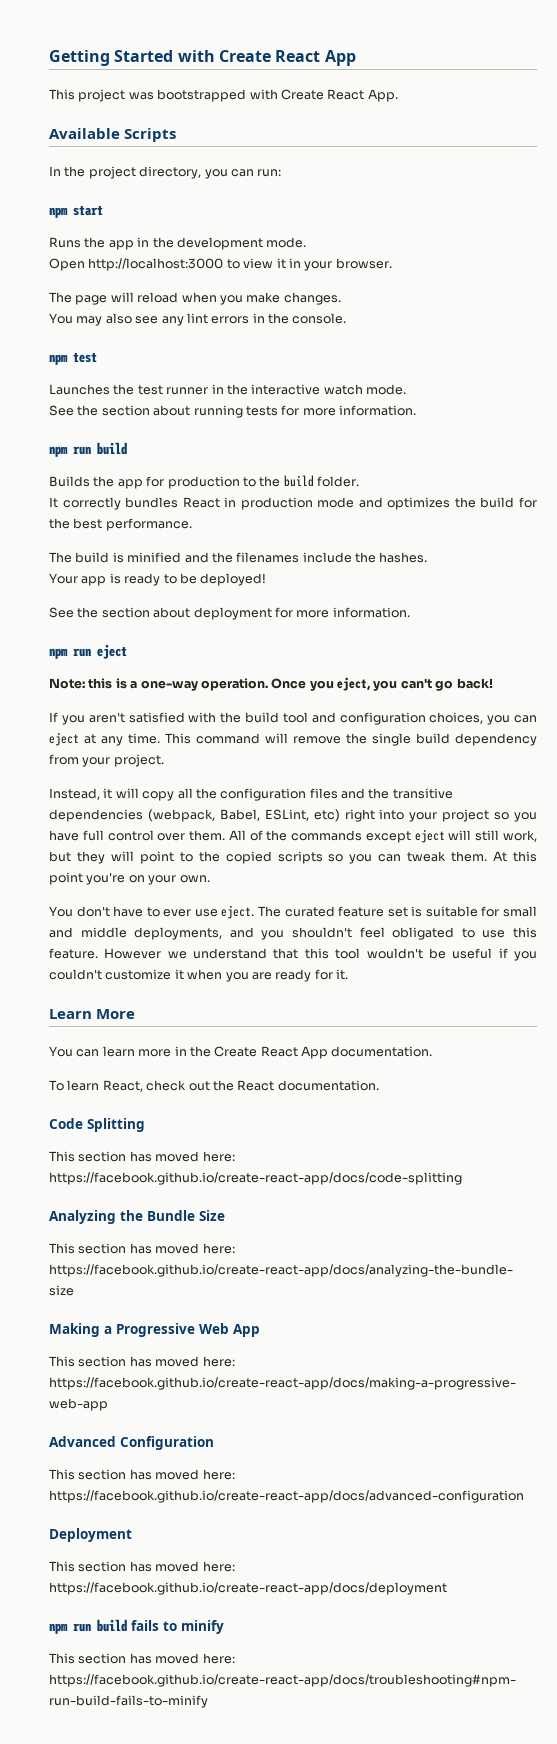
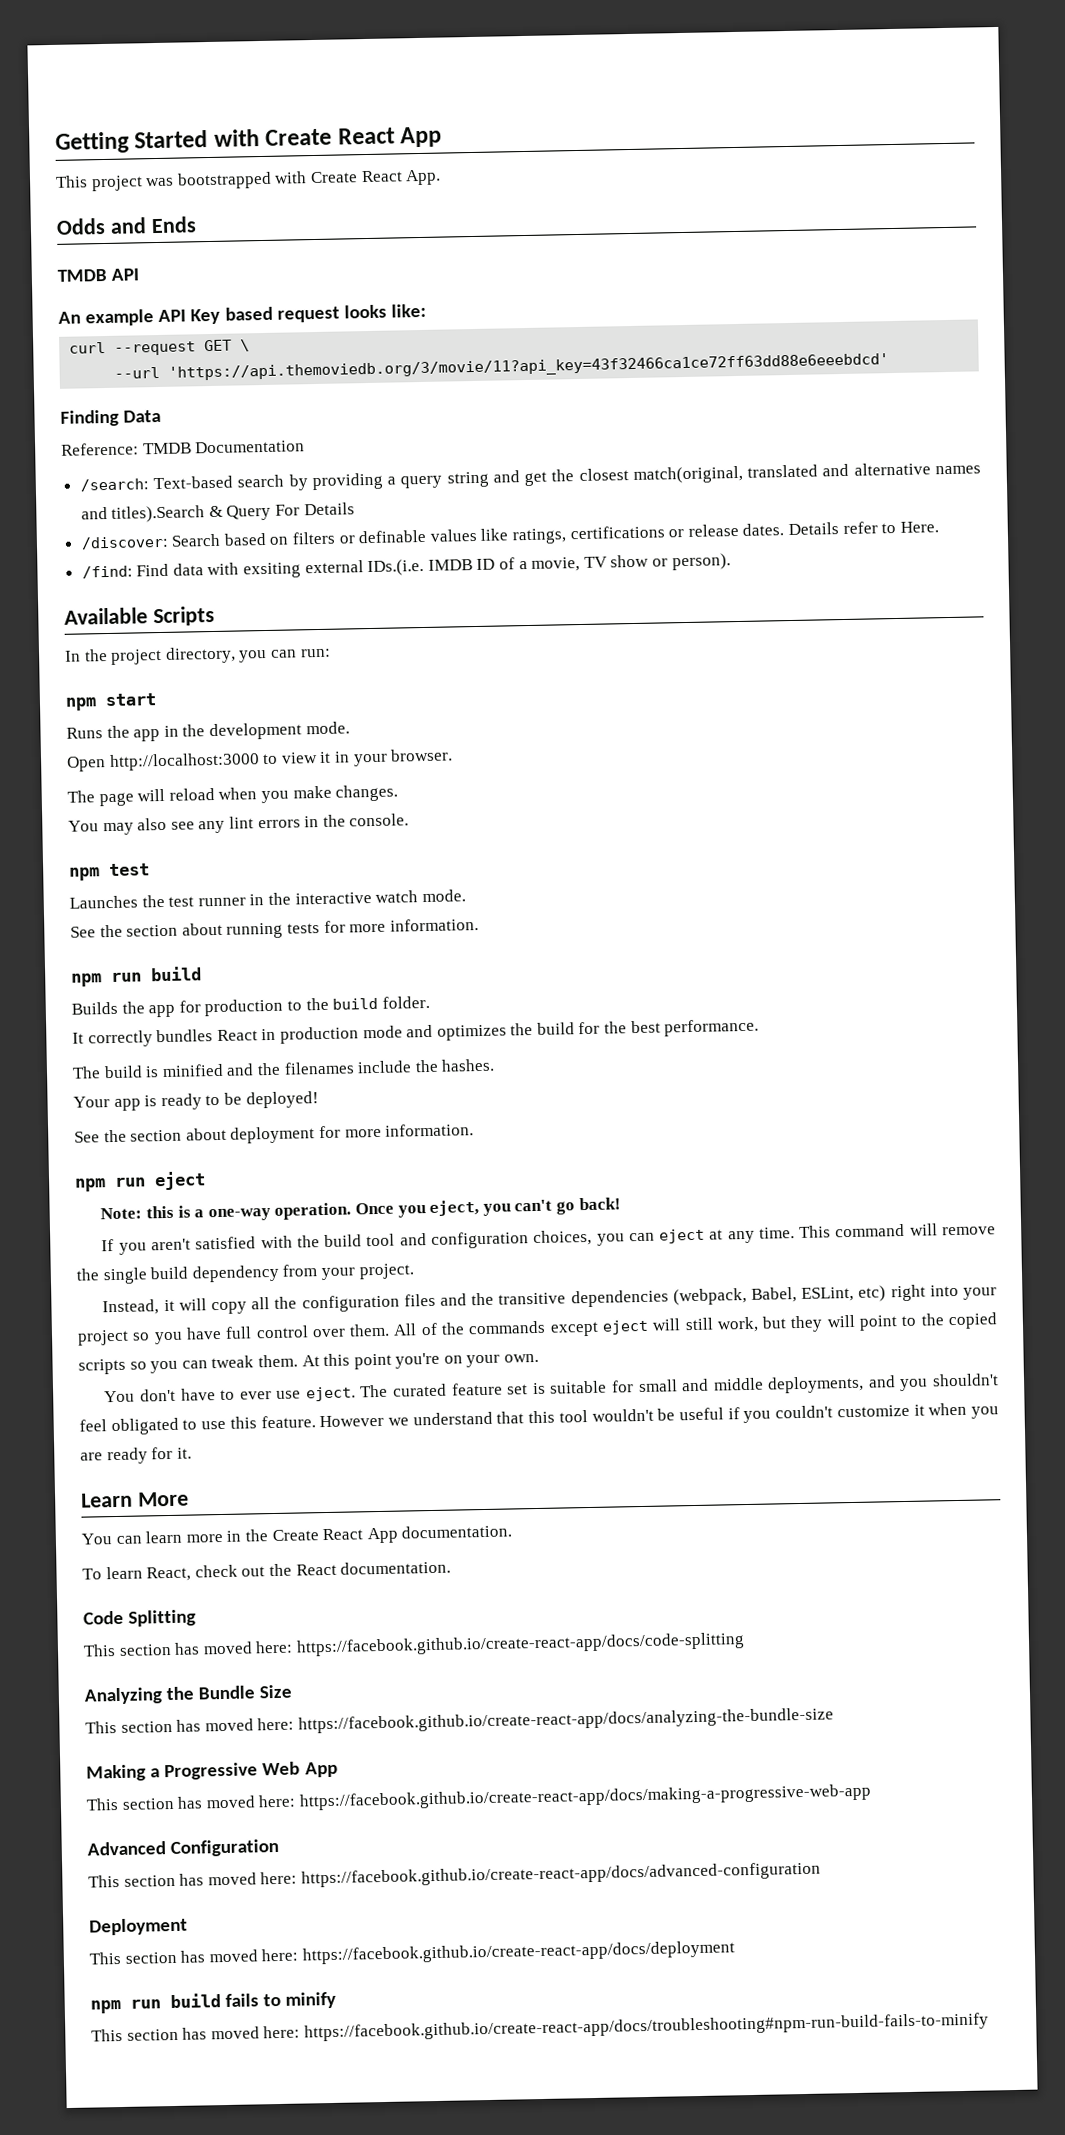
(398, 95) none -> [56,216,197,235] [57,268,140,282] [58,303,426,327] [69,339,251,356] [114,353,890,382] [60,409,162,427] [61,440,306,456] [79,462,981,492] [80,502,355,523] [80,521,939,550] [81,553,731,579] // Odds and Ends // TMDB API // An example API Key based request looks like: // curl --request GET \ // --url 'https://api.themoviedb.org/3/movie/11?api_key=43f32466ca1ce72ff63dd88e6eeebdcd' // Finding Data // Reference: TMDB Documentation // /search: Text-based search by providing a query string and get the closest match(original, translated and alternative names and titles).Search & Query For Details // /discover: Search based on filters or definable values like ratings, certifications or release dates. Details refer to Here. // /find: Find data with exsiting external IDs.(i.e. IMDB ID of a movie, TV show or person).

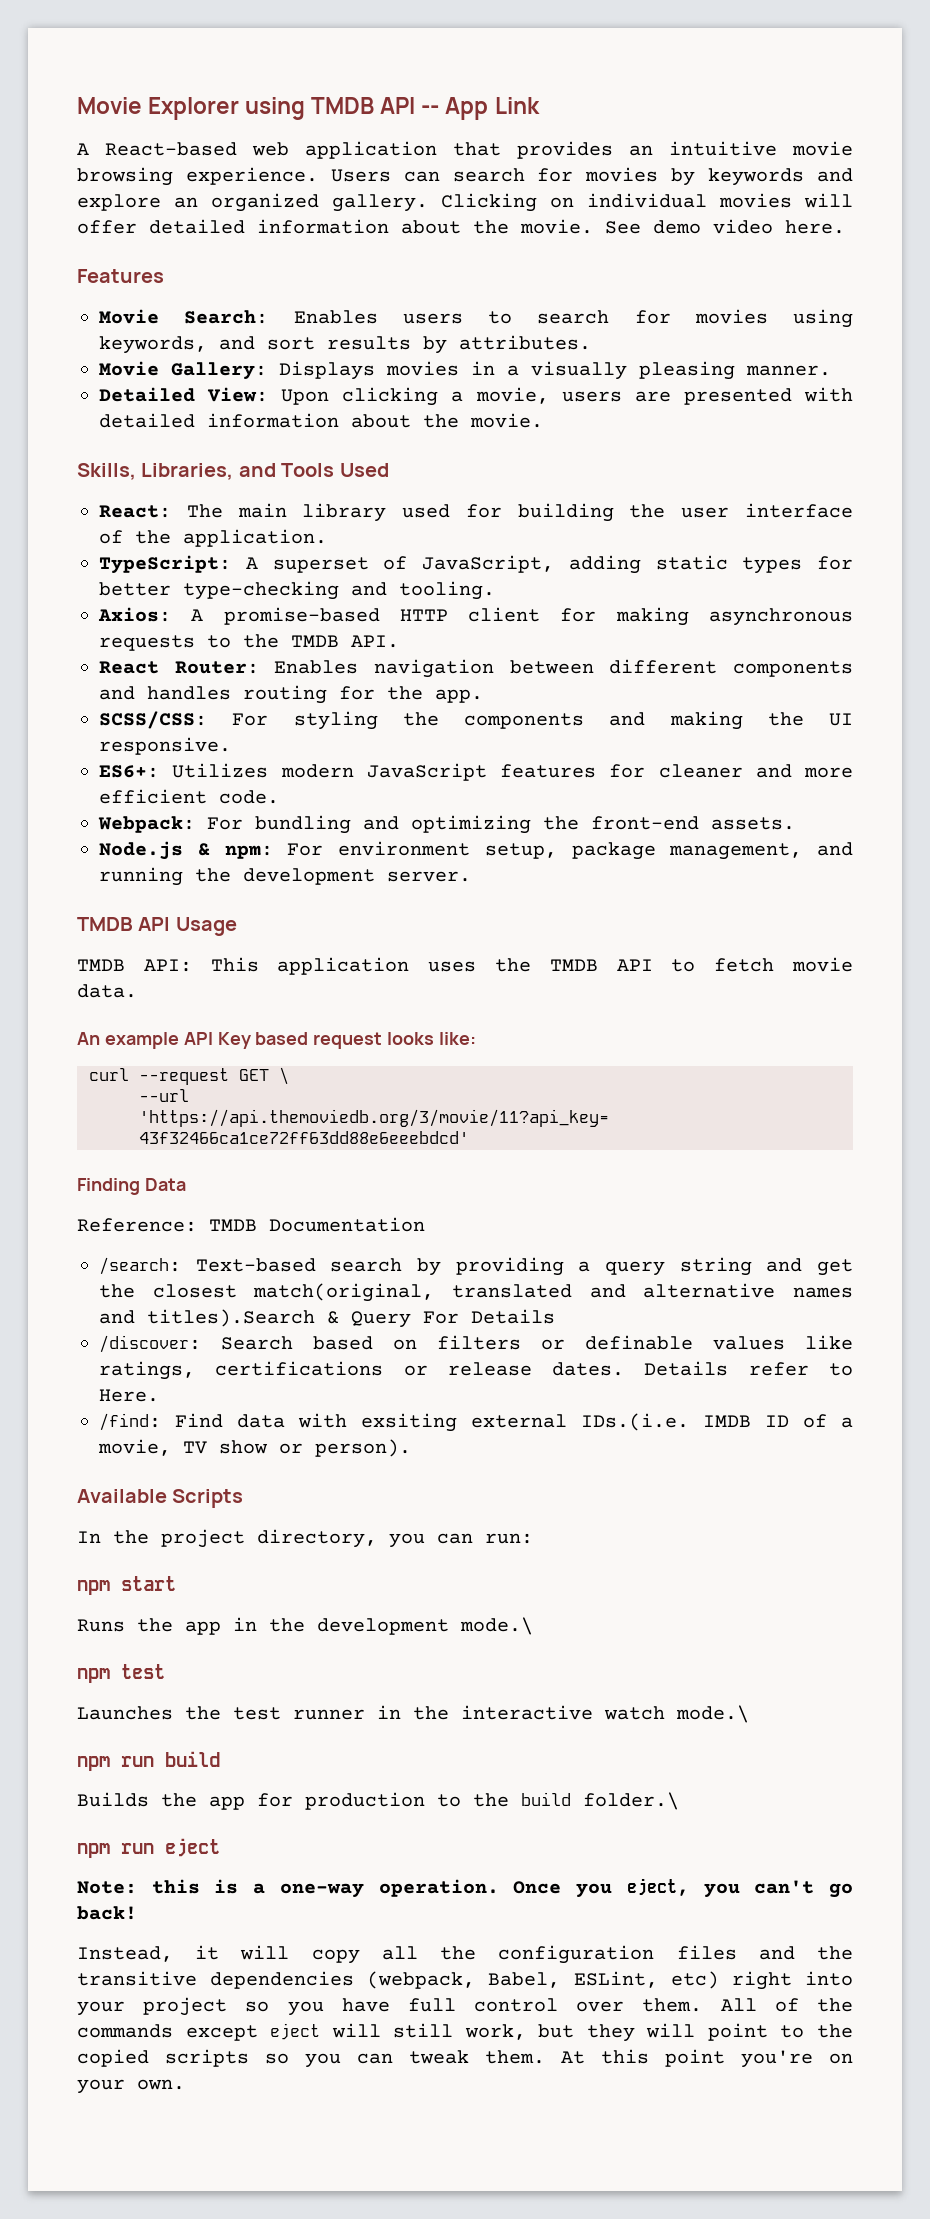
[55,126,443,154] [55,169,442,192] [56,216,197,235] [57,268,140,282] Getting Started with Create React App // This project was bootstrapped with Create React App. // Odds and Ends // TMDB API -> [77,97,540,120] [77,141,853,159] [77,167,854,186] [77,193,853,212] [77,219,845,234] [77,269,164,283] [99,309,853,328] [99,335,591,354] [99,361,831,380] [99,387,853,406] [99,413,543,428] [77,463,389,480] [99,503,854,522] [99,529,327,547] [99,555,853,574] [99,581,495,600] [98,607,853,626] [99,634,399,651] [99,659,853,678] [99,685,483,704] [99,711,853,730] [99,737,231,755] [99,763,853,781] [99,789,279,804] [98,815,795,834] [99,841,853,860] [99,867,471,886] [77,917,237,936] [77,957,853,975] [77,984,137,998] Movie Explorer using TMDB API -- App Link // A React-based web application that provides an intuitive movie browsing experience. Users can search for movies by keywords and explore an organized gallery. Clicking on individual movies will offer detailed information about the movie. See demo video here. // Features // Movie Search: Enables users to search for movies using keywords, and sort results by attributes. // Movie Gallery: Displays movies in a visually pleasing manner. // Detailed View: Upon clicking a movie, users are presented with detailed information about the movie. // Skills, Libraries, and Tools Used // React: The main library used for building the user interface of the application. // TypeScript: A superset of JavaScript, adding static types for better type-checking and tooling. // Axios: A promise-based HTTP client for making asynchronous requests to the TMDB API. // React Router: Enables navigation between different components and handles routing for the app. // SCSS/CSS: For styling the components and making the UI responsive. // ES6+: Utilizes modern JavaScript features for cleaner and more efficient code. // Webpack: For bundling and optimizing the front-end assets. // Node.js & npm: For environment setup, package management, and running the development server. // TMDB API Usage // TMDB API: This application uses the TMDB API to fetch movie data.
[305,721,350,735] [67,748,454,772] [67,784,399,807] [68,813,410,836] mode. // Open http://localhost:3000 to view it in your browser. // The page will reload when you make changes. // You may also see any lint errors in the console. -> [460,1617,533,1635] mode.\
[421,889,466,903] [70,918,479,939] mode. // See the section about running tests for more information. -> [676,1705,749,1723] mode.\
[381,995,430,1009] [72,1018,760,1048] [72,1058,496,1079] [73,1091,319,1111] [74,1123,475,1144] folder. // It correctly bundles React in production mode and optimizes the build for the best performance. // The build is minified and the filenames include the hashes. // Your app is ready to be deployed! // See the section about deployment for more information. -> [583,1792,679,1810] folder.\
[101,1223,996,1255] [76,1263,414,1285] // If you aren't satisfied with the build tool and configuration choices, you can eject at any time. This command will remove the single build dependency from your project. -> (137, 1913) none
[104,1373,999,1403] [79,1402,999,1436] [80,1446,192,1465] [81,1491,189,1508] [81,1524,513,1545] [82,1560,452,1582] [83,1609,197,1627] [83,1632,745,1657] [84,1684,293,1705] [85,1707,834,1734] [86,1761,338,1782] [86,1783,871,1811] [87,1838,280,1858] [88,1861,821,1888] [89,1917,188,1936] [89,1940,735,1965] [90,1991,337,2014] [91,2012,989,2042] // You don't have to ever use eject. The curated feature set is suitable for small and middle deployments, and you shouldn't feel obligated to use this feature. However we understand that this tool wouldn't be useful if you couldn't customize it when you are ready for it. // Learn More // You can learn more in the Create React App documentation. // To learn React, check out the React documentation. // Code Splitting // This section has moved here: https://facebook.github.io/create-react-app/docs/code-splitting // Analyzing the Bundle Size // This section has moved here: https://facebook.github.io/create-react-app/docs/analyzing-the-bundle-size // Making a Progressive Web App // This section has moved here: https://facebook.github.io/create-react-app/docs/making-a-progressive-web-app // Advanced Configuration // This section has moved here: https://facebook.github.io/create-react-app/docs/advanced-configuration // Deployment // This section has moved here: https://facebook.github.io/create-react-app/docs/deployment // npm run build fails to minify // This section has moved here: https://facebook.github.io/create-react-app/docs/troubleshooting#npm-run-build-fails-to-minify -> (185, 2084) none

